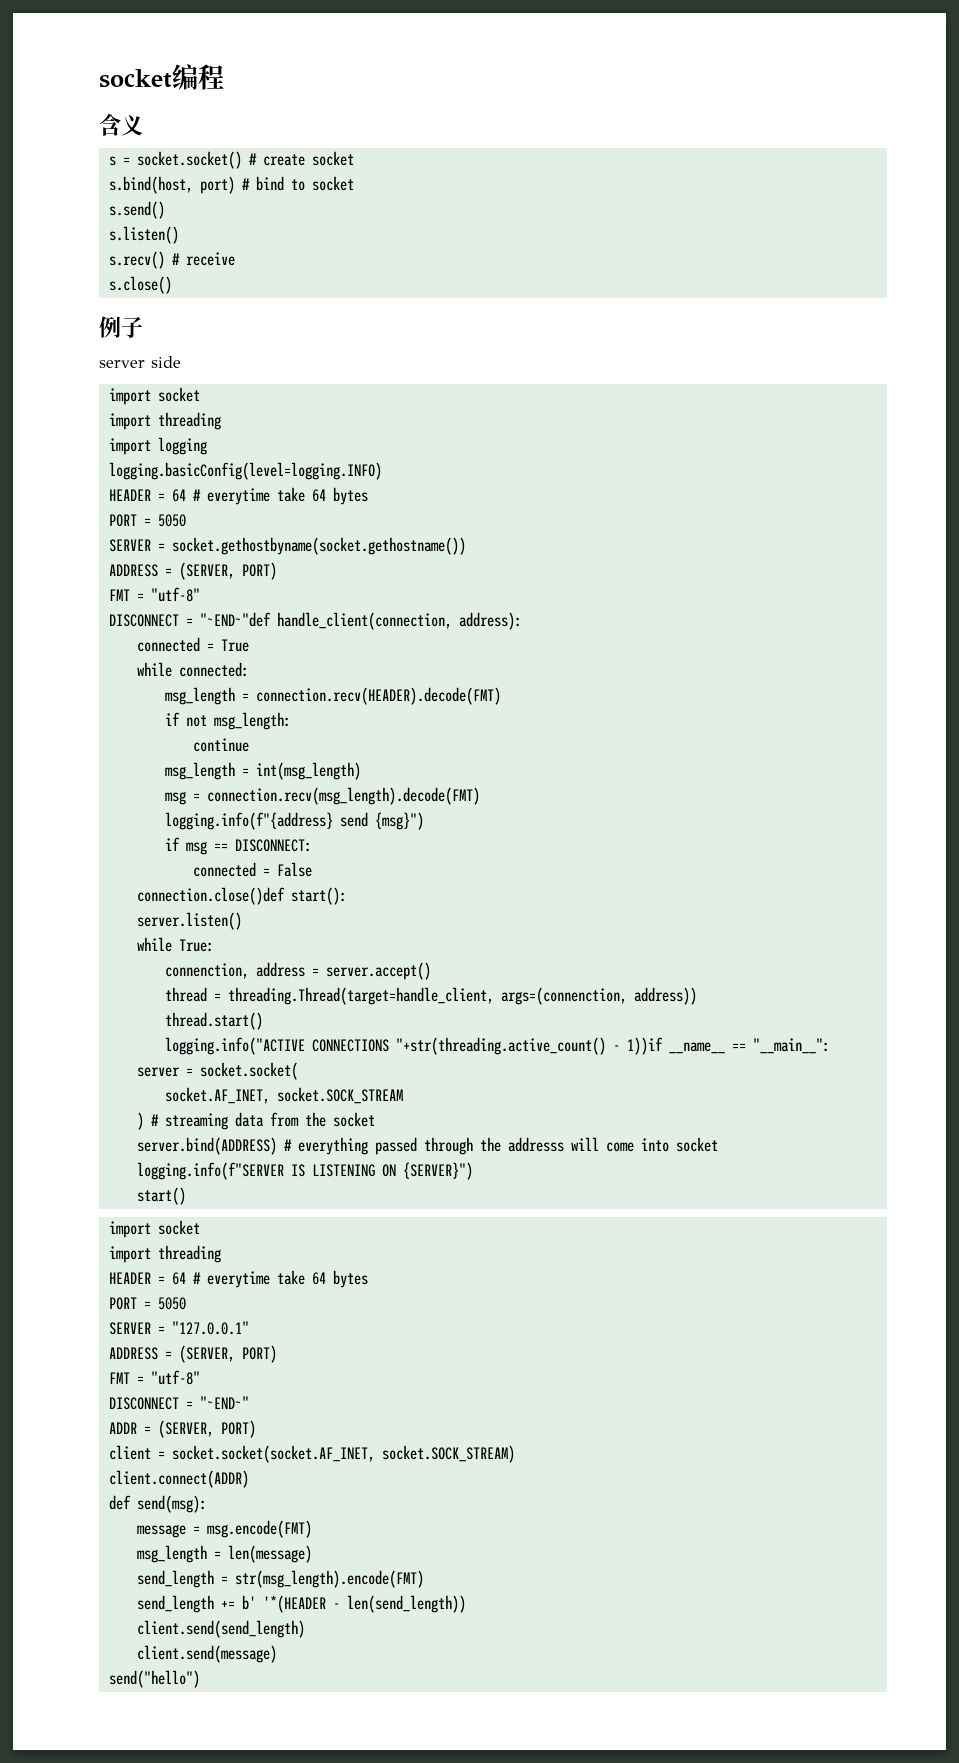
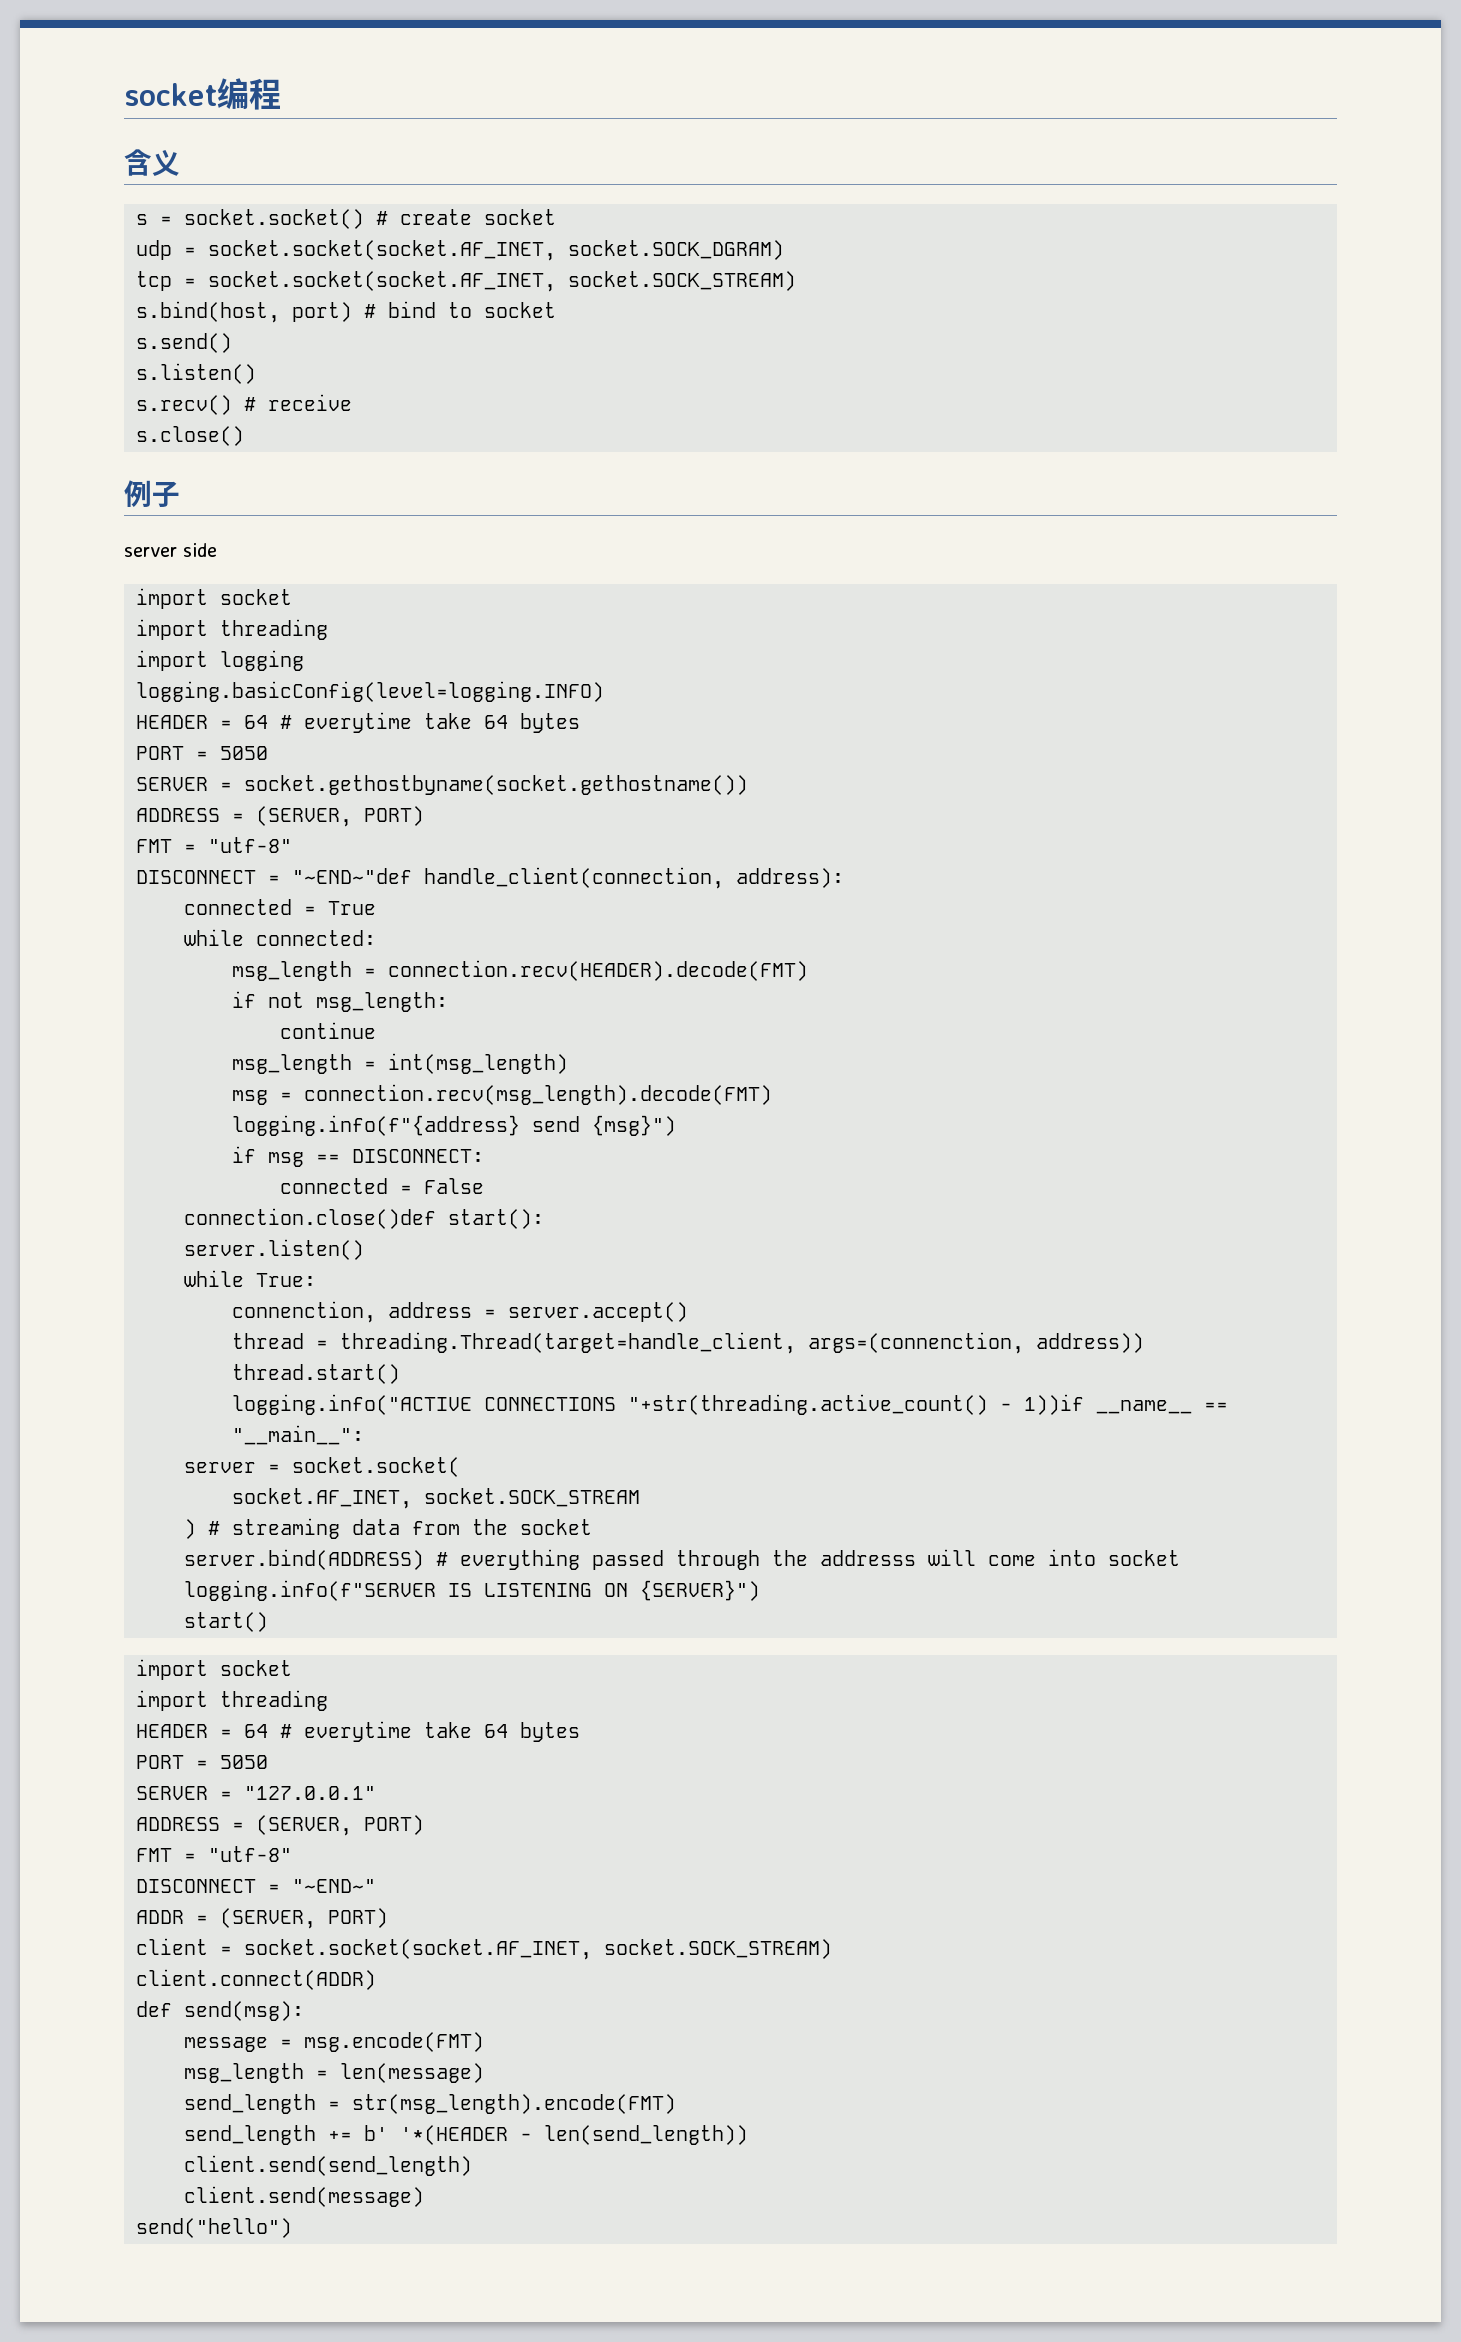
(354, 158) none -> [136,240,785,261] [136,271,797,292] // udp = socket.socket(socket.AF_INET, socket.SOCK_DGRAM) // tcp = socket.socket(socket.AF_INET, socket.SOCK_STREAM)

